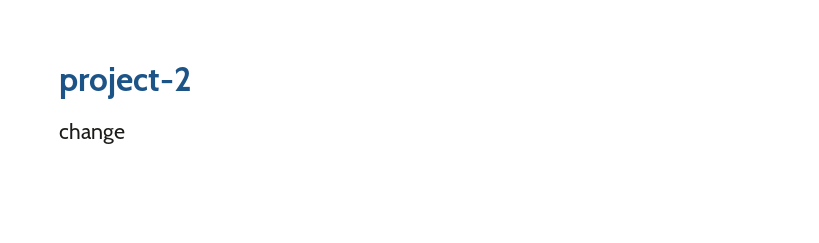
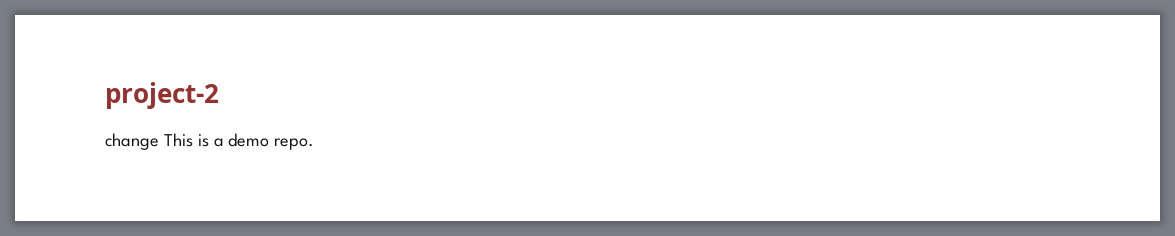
(125, 133) none -> [163,133,315,150] This is a demo repo.

